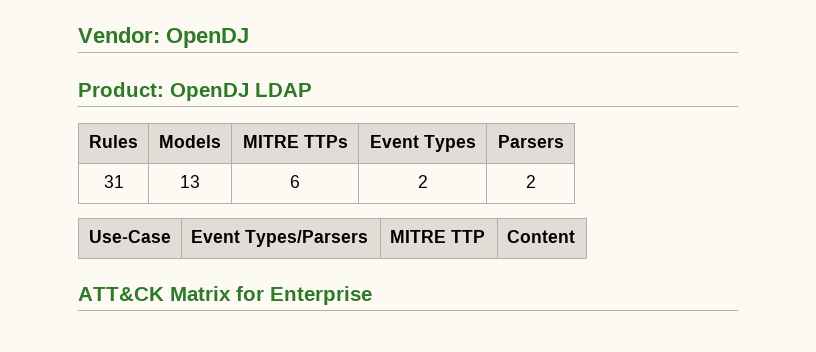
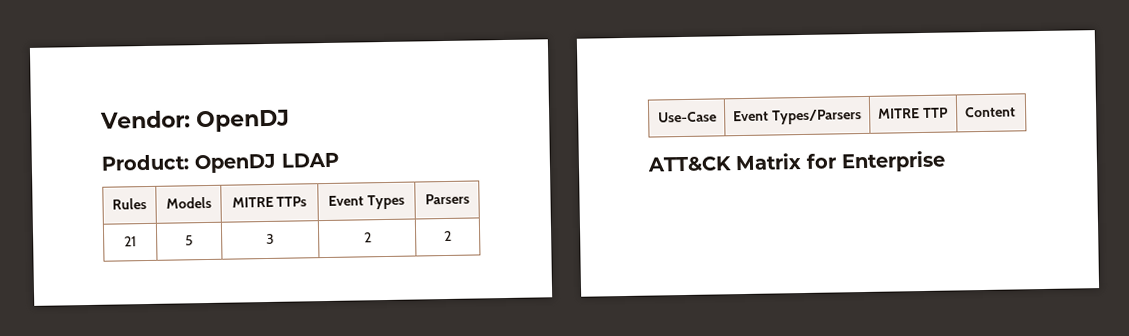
[103,175,124,188] [180,175,200,188] [290,175,300,188] 31 | 13 | 6 -> [124,236,137,247] [185,235,194,246] [266,233,275,245] 21 | 5 | 3

